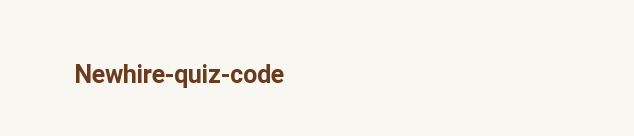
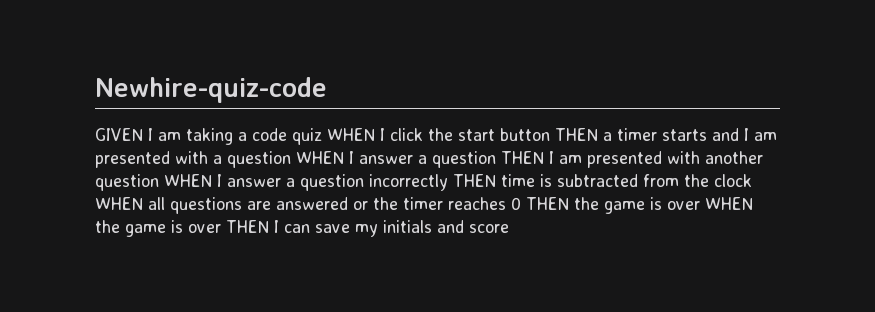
(284, 76) none -> [95,128,777,145] [95,151,763,168] [95,174,752,191] [95,197,753,214] [95,220,509,237] // GIVEN I am taking a code quiz WHEN I click the start button THEN a timer starts and I am presented with a question WHEN I answer a question THEN I am presented with another question WHEN I answer a question incorrectly THEN time is subtracted from the clock WHEN all questions are answered or the timer reaches 0 THEN the game is over WHEN the game is over THEN I can save my initials and score

